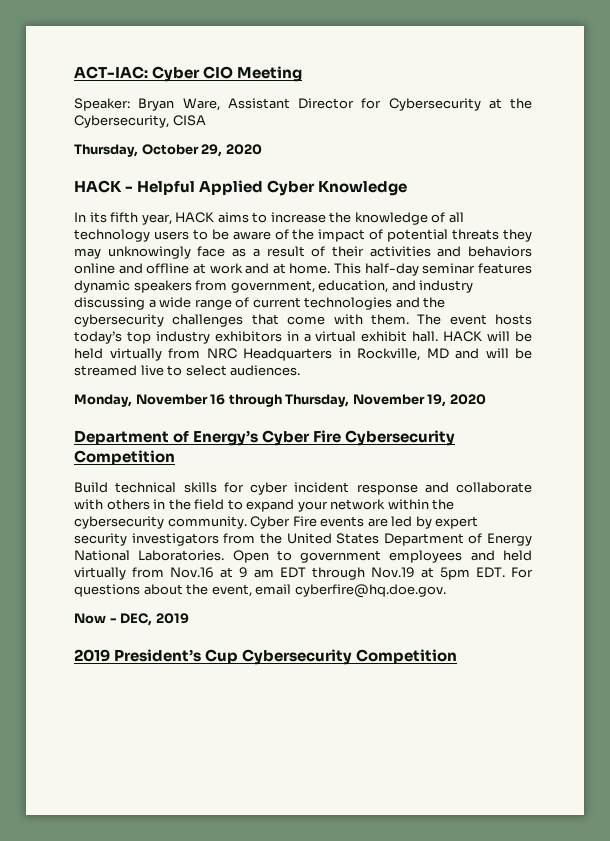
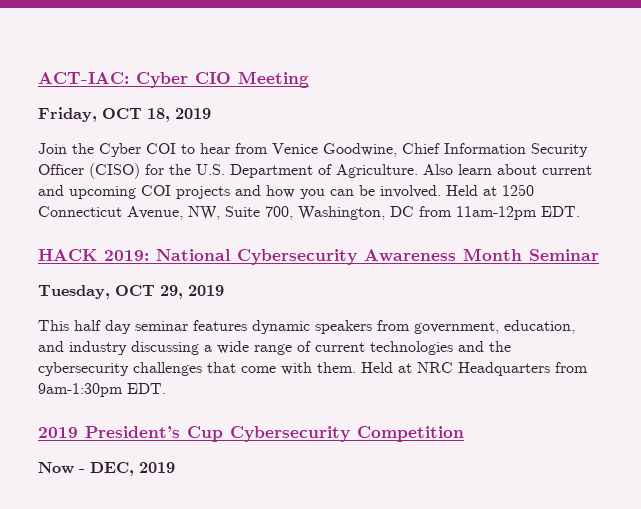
[74,98,532,111] [74,115,206,128] [74,144,262,157] [74,180,408,196] [74,212,464,225] [74,229,533,242] [74,246,532,259] [74,263,419,276] Speaker: Bryan Ware, Assistant Director for Cybersecurity at the Cybersecurity, CISA // Thursday, October 29, 2020 // HACK - Helpful Applied Cyber Knowledge // In its fifth year, HACK aims to increase the knowledge of all technology users to be aware of the impact of potential threats they may unknowingly face as a result of their activities and behaviors online and offline at work and at home. This half-day -> [38,107,211,122] [38,143,588,157] [38,163,592,179] [38,184,534,199] [38,206,580,220] [38,248,599,265] [38,285,224,299] [38,320,131,334] Friday, OCT 18, 2019 // Join the Cyber COI to hear from Venice Goodwine, Chief Information Security Officer (CISO) for the U.S. Department of Agriculture. Also learn about current and upcoming COI projects and how you can be involved. Held at 1250 Connecticut Avenue, NW, Suite 700, Washington, DC from 11am-12pm EDT. // HACK 2019: National Cybersecurity Awareness Month Seminar // Tuesday, OCT 29, 2019 // This half day
[417,314,532,325] [74,331,533,344] [74,348,532,361] [74,365,301,376] [74,394,486,407] [74,430,456,446] [74,450,175,465] [74,482,532,495] [74,499,455,512] [74,516,479,529] [74,533,532,546] [74,550,532,563] [74,567,533,580] [74,584,446,598] [74,613,189,626] The event hosts today’s top industry exhibitors in a virtual exhibit hall. HACK will be held virtually from NRC Headquarters in Rockville, MD and will be streamed live to select audiences. // Monday, November 16 through Thursday, November 19, 2020 // Department of Energy’s Cyber Fire Cybersecurity Competition // Build technical skills for cyber incident response and collaborate with others in the field to expand your network within the cybersecurity community. Cyber Fire events are led by expert security investigators from the United States Department of Energy National Laboratories. Open to government employees and held virtually from Nov.16 at 9 am EDT through Nov.19 at 5pm EDT. For questions about the event, email cyberfire@hq.doe.gov. // Now - DEC, 2019 -> [361,362,588,376] [38,383,166,397] Held at NRC Headquarters from 9am-1:30pm EDT.
(458, 656) none -> [38,462,175,476] // Now - DEC, 2019

